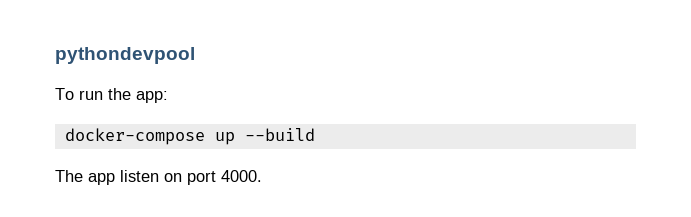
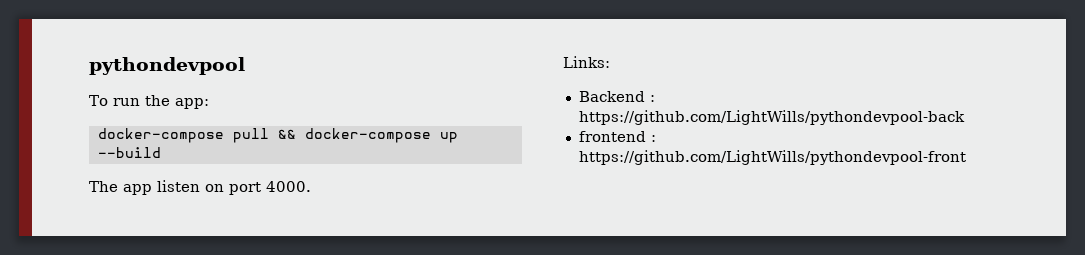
(205, 136) none -> [232,128,431,143] pull && docker-compose
(262, 176) none -> [563,56,610,68] [578,91,655,102] [578,110,965,125] [578,131,656,142] [578,150,966,165] // Links: // Backend : https://github.com/LightWills/pythondevpool-back // frontend : https://github.com/LightWills/pythondevpool-front

